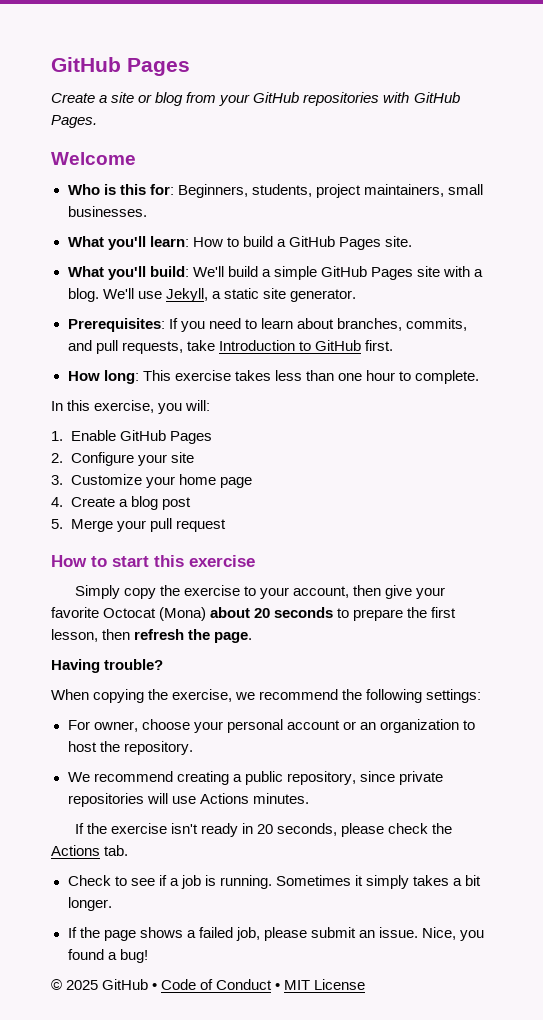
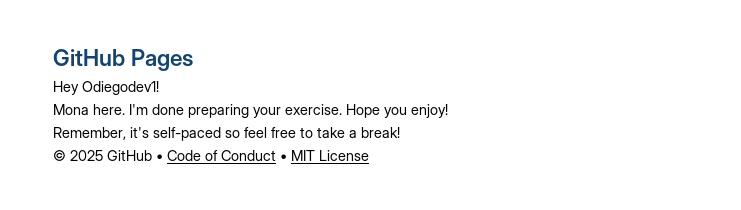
[51,57,190,76] [51,92,460,106] [51,115,97,128] [51,152,136,165] [67,184,483,198] [67,206,147,217] [67,236,412,250] [67,266,484,280] [67,288,356,302] [67,318,467,332] [67,340,393,354] [67,370,480,384] [51,400,211,414] [51,430,212,444] [51,452,194,466] [51,474,252,488] [51,496,191,510] [51,518,226,532] [51,555,255,567] [74,585,446,599] [51,607,457,621] [51,629,253,643] [51,659,164,673] [51,689,482,703] [67,719,475,733] [67,741,193,755] [67,771,443,785] [67,793,309,807] [74,823,453,837] [51,845,129,856] [67,875,482,889] [67,897,112,911] [67,927,485,941] [67,949,148,963] GitHub Pages // Create a site or blog from your GitHub repositories with GitHub Pages. // Welcome // Who is this for: Beginners, students, project maintainers, small businesses. // What you'll learn: How to build a GitHub Pages site. // What you'll build: We'll build a simple GitHub Pages site with a blog. We'll use Jekyll, a static site generator. // Prerequisites: If you need to learn about branches, commits, and pull requests, take Introduction to GitHub first. // How long: This exercise takes less than one hour to complete. // In this exercise, you will: // 1. Enable GitHub Pages // 2. Configure your site // 3. Customize your home page // 4. Create a blog post // 5. Merge your pull request // How to start this exercise // Simply copy the exercise to your account, then give your favorite Octocat (Mona) about 20 seconds to prepare the first lesson, then refresh the page. // Having trouble? // When copying the exercise, we recommend the following settings: // For owner, choose your personal account or an organization to host the repository. // We recommend creating a public repository, since private repositories will use Actions minutes. // If the exercise isn't ready in 20 seconds, please check the Actions tab. // Check to see if a job is running. Sometimes it simply takes a bit longer. // If the page shows a failed job, please submit an issue. Nice, you found a bug! -> [53,49,194,71] [53,81,159,95] [53,104,448,118] [53,127,400,141] GitHub Pages // Hey Odiegodev1! // Mona here. I'm done preparing your exercise. Hope you enjoy! // Remember, it's self-paced so feel free to take a break!

